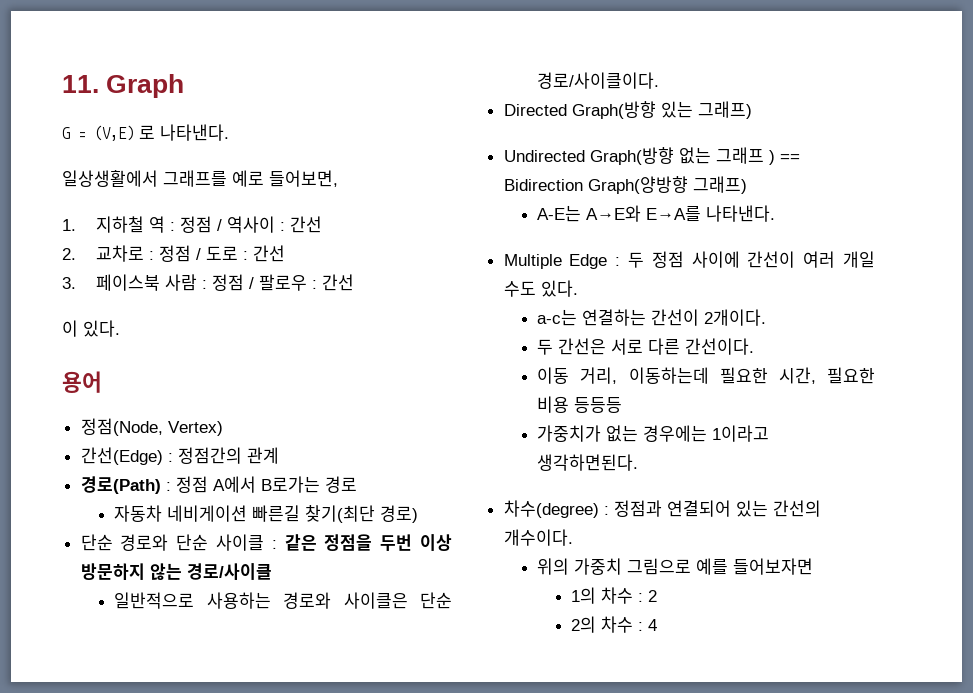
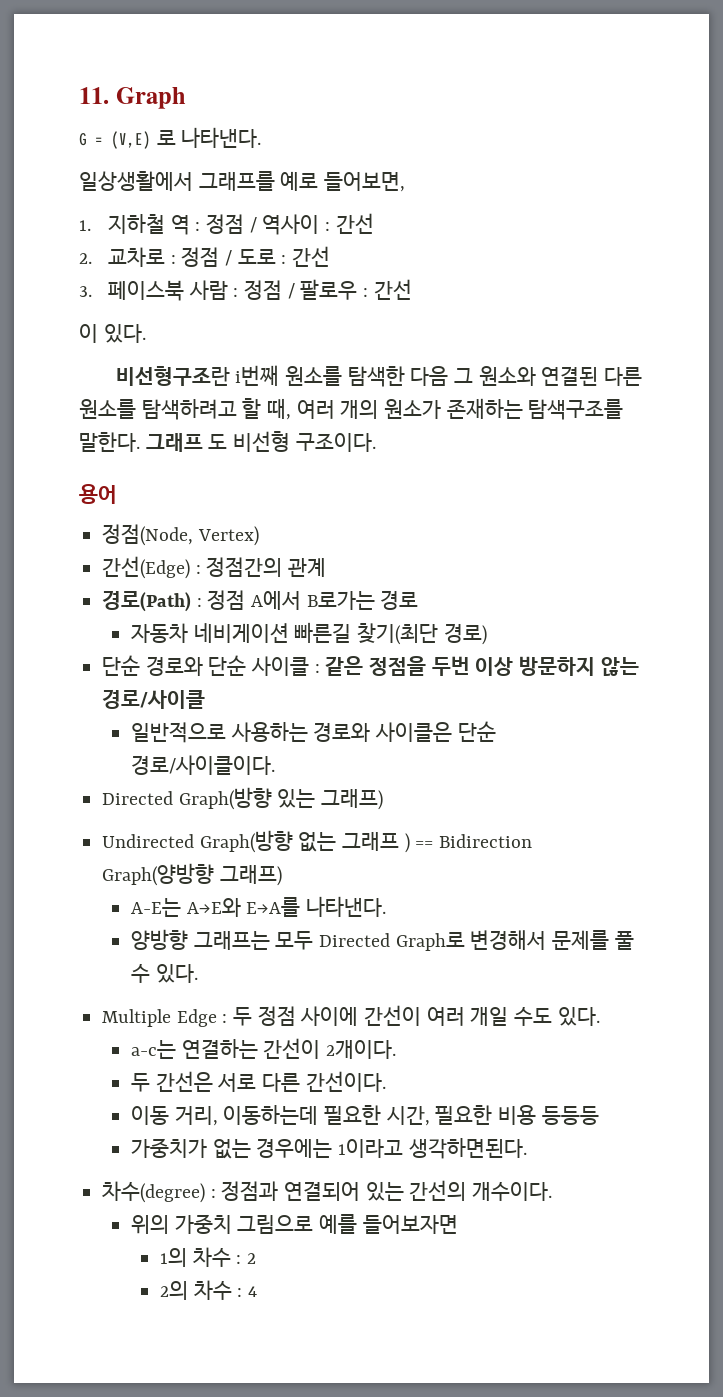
(120, 328) none -> [115,365,642,387] [79,398,624,420] [79,431,376,452] // 비선형구조란 i번째 원소를 탐색한 다음 그 원소와 연결된 다른 원소를 탐색하려고 할 때, 여러 개의 원소가 존재하는 탐색구조를 말한다. 그래프 도 비선형 구조이다.
(776, 213) none -> [130,929,634,951] [130,964,198,983] // 양방향 그래프는 모두 Directed Graph로 변경해서 문제를 풀 수 있다.

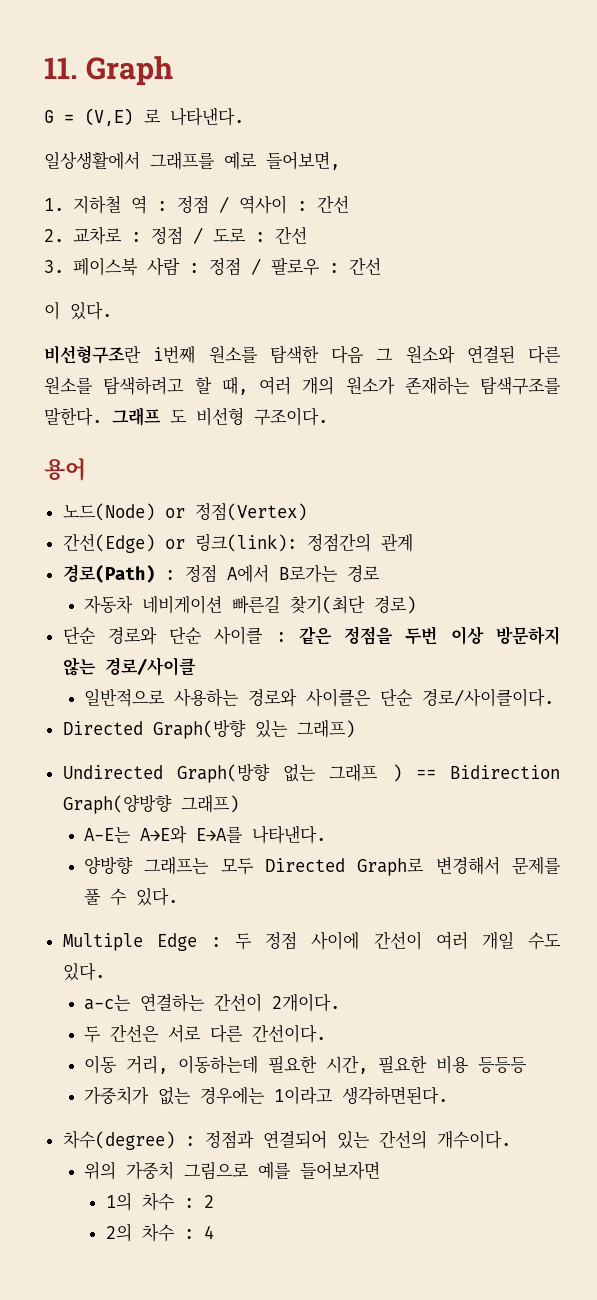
[102,524,259,546] 정점(Node, Vertex) -> [62,503,307,521] 노드(Node) or 정점(Vertex)
[195,565,201,574] : -> [164,533,297,552] or 링크(link):

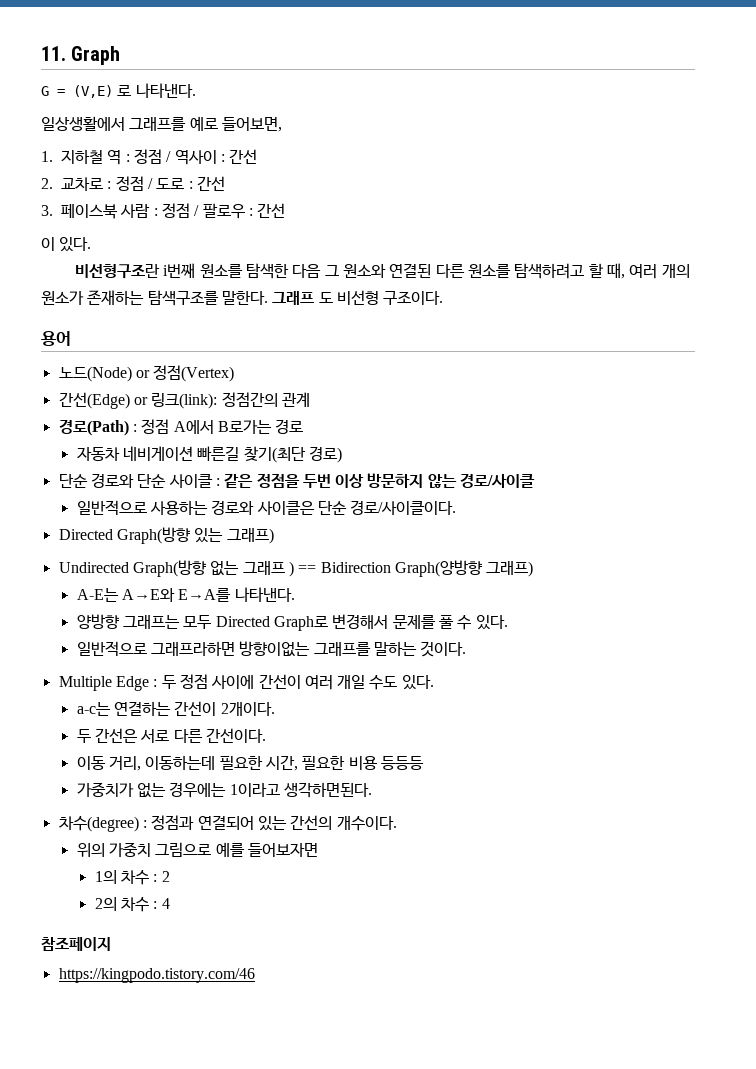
(179, 897) none -> [76,641,467,657] // 일반적으로 그래프라하면 방향이없는 그래프를 말하는 것이다.
(214, 1232) none -> [41,937,111,951] [58,968,255,983] // 참조페이지 // https://kingpodo.tistory.com/46

